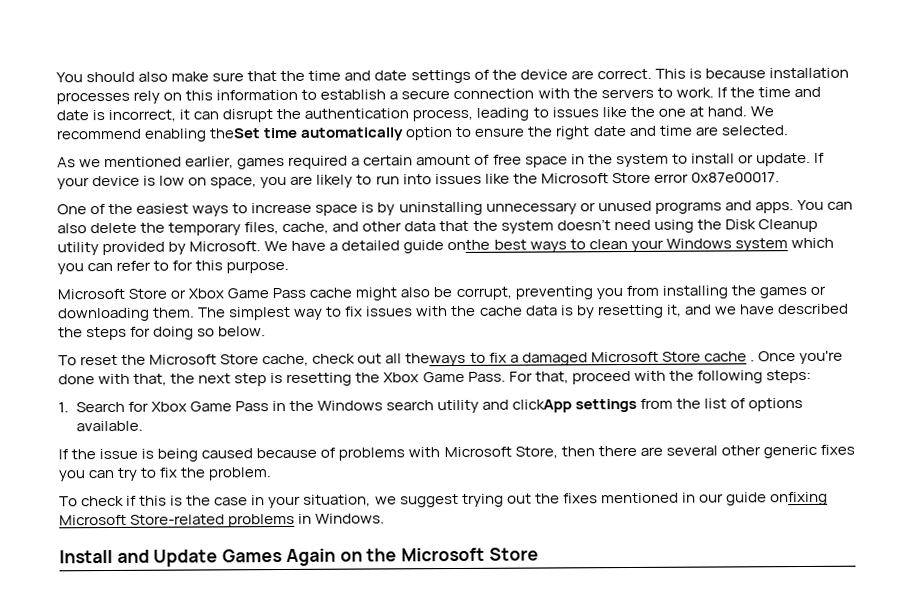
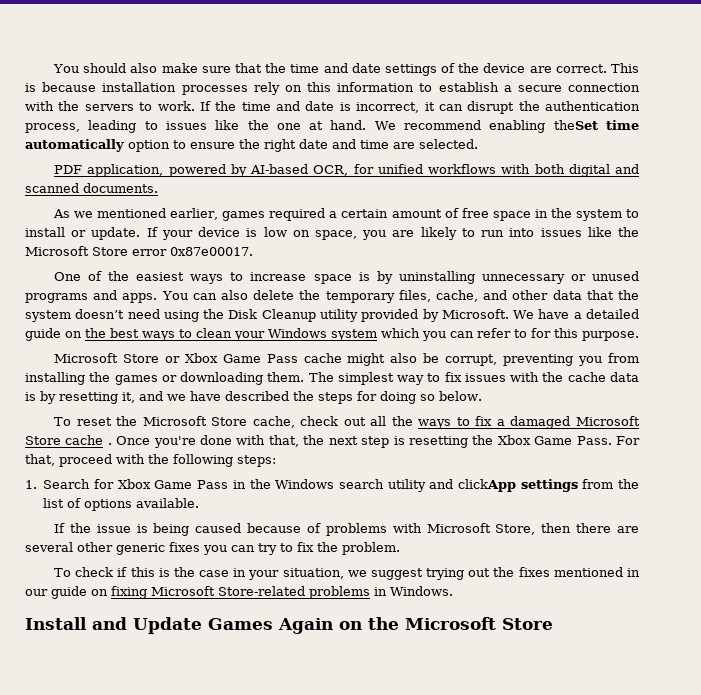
(789, 130) none -> [54,164,640,177] [25,183,158,193] // PDF application, powered by AI-based OCR, for unified workflows with both digital and scanned documents.
[447,239,491,251] onthe -> [65,328,106,338] on the
[405,352,467,367] theways -> [391,416,452,429] the ways
[769,491,828,506] onfixing -> [91,586,147,599] on fixing

